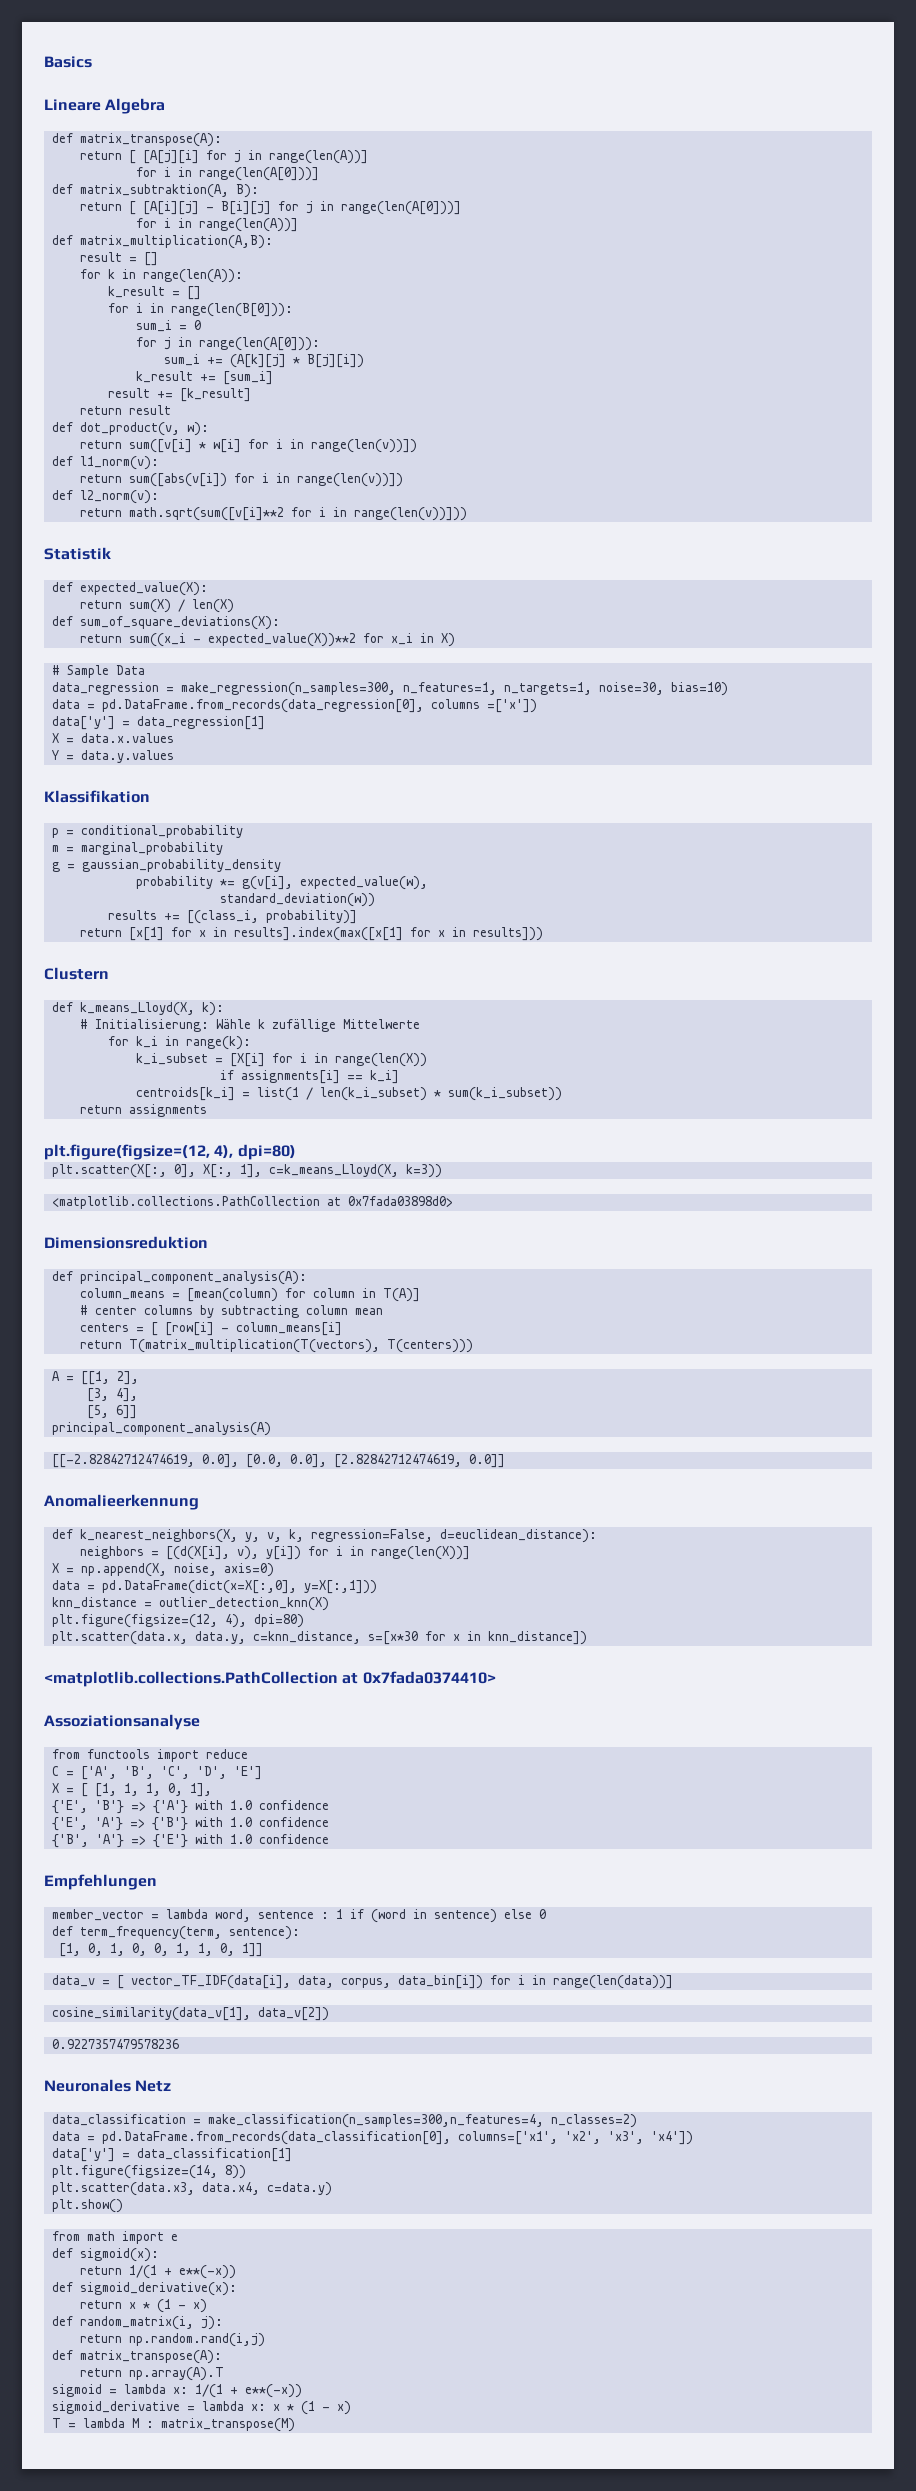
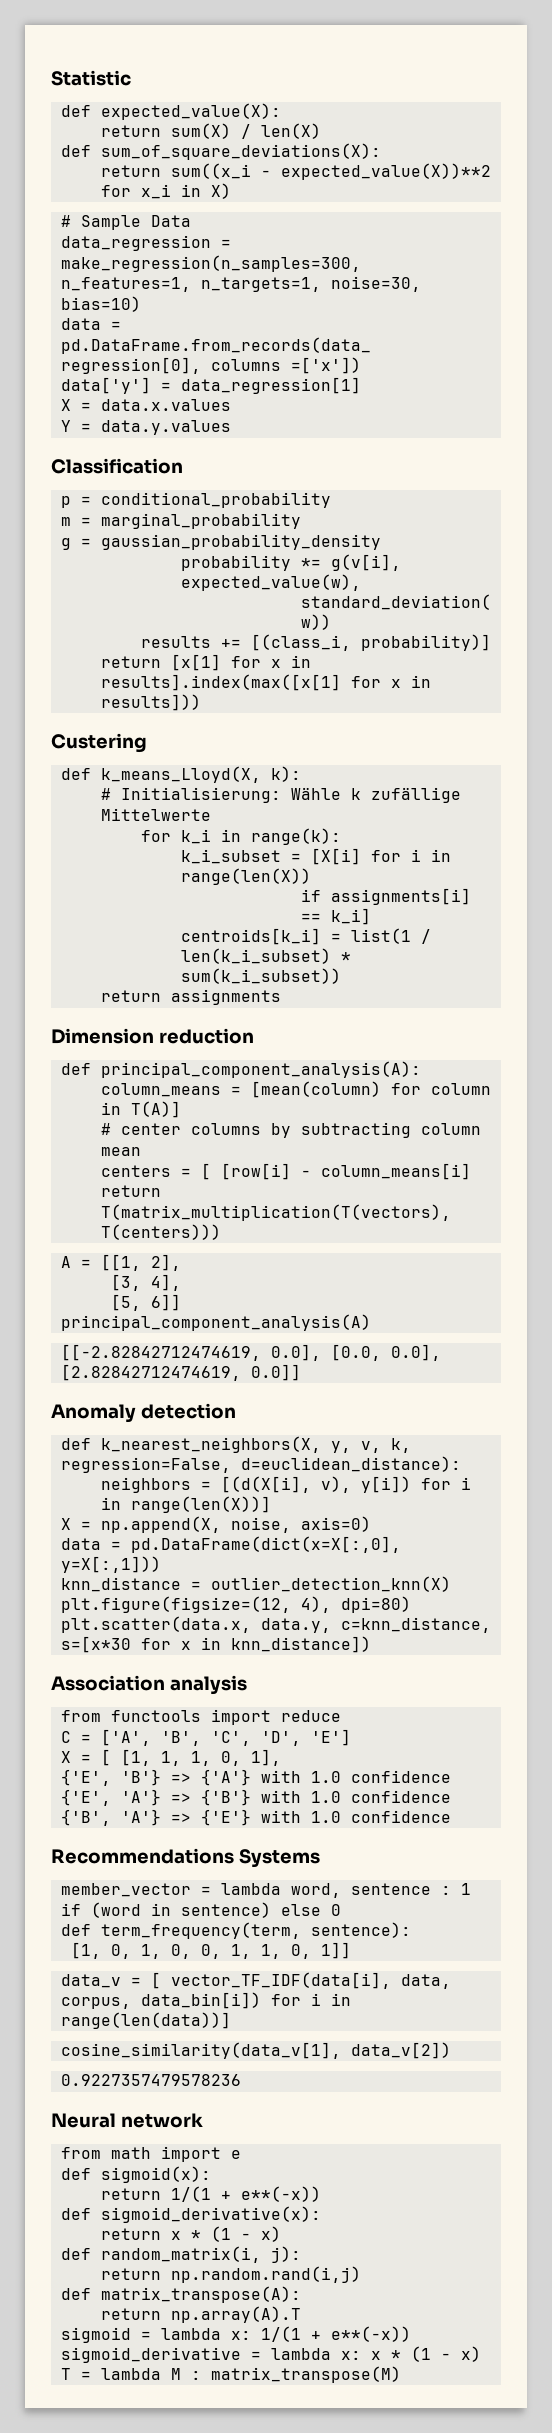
[44,56,92,68] [44,98,166,114] [52,133,223,147] [80,150,369,164] [136,167,320,181] [52,184,260,198] [80,201,462,215] [136,218,299,232] [52,235,274,249] [80,252,159,266] [80,269,244,283] [108,286,202,300] [108,303,294,317] [136,320,202,332] [136,337,321,351] [164,354,365,368] [136,371,274,385] [108,388,252,402] [80,405,172,415] [52,422,210,436] [80,439,418,453] [52,456,160,470] [80,473,404,487] [52,490,160,504] [80,507,468,521] [44,547,111,560] Basics // Lineare Algebra // def matrix_transpose(A): // return [ [A[j][i] for j in range(len(A))] // for i in range(len(A[0]))] // def matrix_subtraktion(A, B): // return [ [A[i][j] - B[i][j] for j in range(len(A[0]))] // for i in range(len(A))] // def matrix_multiplication(A,B): // result = [] // for k in range(len(A)): // k_result = [] // for i in range(len(B[0])): // sum_i = 0 // for j in range(len(A[0])): // sum_i += (A[k][j] * B[j][i]) // k_result += [sum_i] // result += [k_result] // return result // def dot_product(v, w): // return sum([v[i] * w[i] for i in range(len(v))]) // def l1_norm(v): // return sum([abs(v[i]) for i in range(len(v))]) // def l2_norm(v): // return math.sqrt(sum([v[i]**2 for i in range(len(v))])) // Statistik -> [51,70,131,86] Statistic
[44,790,150,803] Klassifikation -> [51,458,183,474] Classification
[44,967,109,980] Clustern -> [51,733,147,753] Custering
[44,1144,296,1160] [52,1164,443,1178] [52,1196,454,1209] [44,1236,208,1249] plt.figure(figsize=(12, 4), dpi=80) // plt.scatter(X[:, 0], X[:, 1], c=k_means_Lloyd(X, k=3)) // <matplotlib.collections.PathCollection at 0x7fada03898d0> // Dimensionsreduktion -> [51,1028,254,1044] Dimension reduction
[44,1494,199,1510] Anomalieerkennung -> [51,1403,236,1423] Anomaly detection
[44,1671,496,1687] [44,1714,200,1730] <matplotlib.collections.PathCollection at 0x7fada0374410> // Assoziationsanalyse -> [51,1675,247,1695] Association analysis
[44,1874,157,1890] Empfehlungen -> [51,1848,320,1868] Recommendations Systems
[44,2079,172,2092] [52,2114,638,2128] [52,2131,694,2145] [52,2148,293,2162] [52,2165,247,2179] [52,2182,333,2196] [52,2199,124,2213] Neuronales Netz // data_classification = make_classification(n_samples=300,n_features=4, n_classes=2) // data = pd.DataFrame.from_records(data_classification[0], columns=['x1', 'x2', 'x3', 'x4']) // data['y'] = data_classification[1] // plt.figure(figsize=(14, 8)) // plt.scatter(data.x3, data.x4, c=data.y) // plt.show() -> [51,2113,203,2128] Neural network

